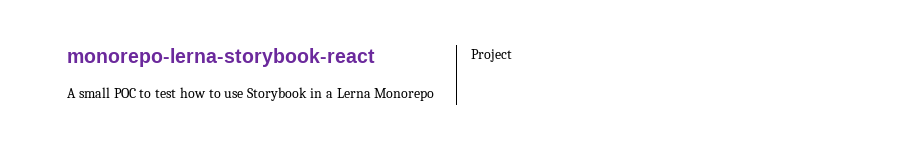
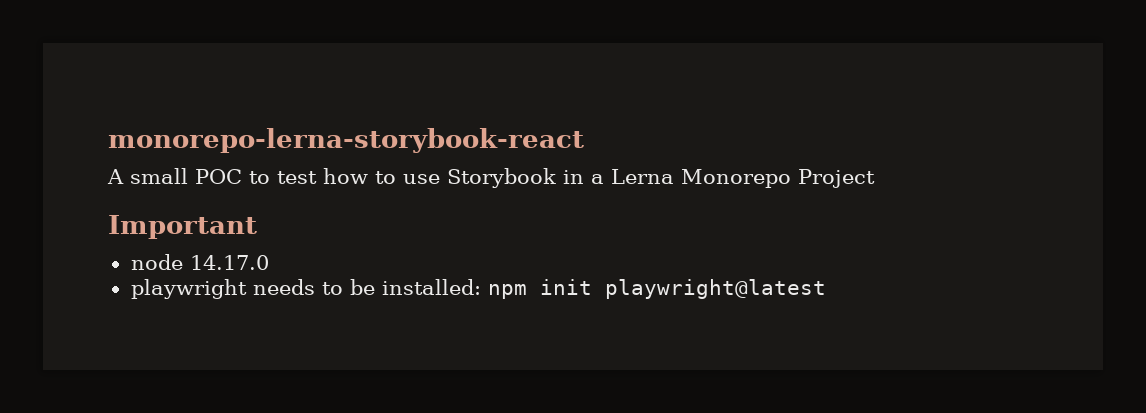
(512, 55) none -> [108,215,257,239] [130,254,269,270] [130,279,826,299] // Important // node 14.17.0 // playwright needs to be installed: npm init playwright@latest

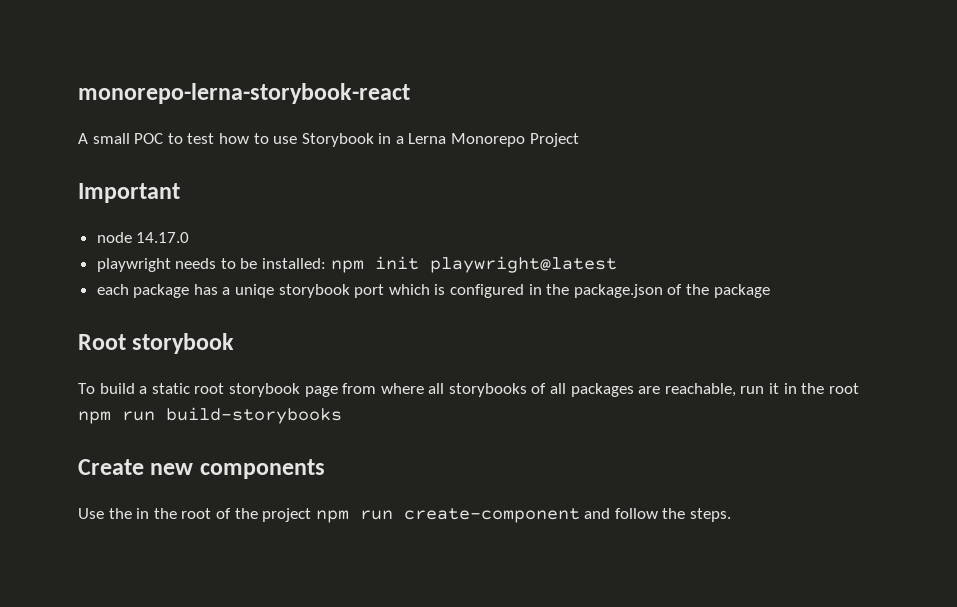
(826, 289) none -> [96,284,770,298] [78,333,235,354] [78,383,859,397] [78,407,342,424] [78,459,325,479] [78,508,732,523] // each package has a uniqe storybook port which is configured in the package.json of the package // Root storybook // To build a static root storybook page from where all storybooks of all packages are reachable, run it in the root npm run build-storybooks // Create new components // Use the in the root of the project npm run create-component and follow the steps.

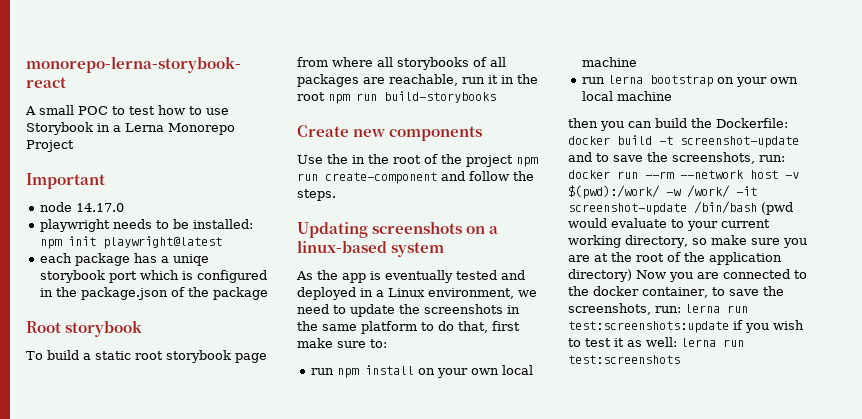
(732, 515) none -> [297,221,499,238] [297,240,445,257] [296,270,525,283] [297,287,537,300] [297,304,520,317] [297,321,520,334] [297,338,387,348] [311,365,534,378] [582,57,638,67] [582,75,799,87] [582,91,673,101] [568,118,788,131] [568,135,799,148] [568,152,785,164] [568,170,799,179] [568,185,757,199] [568,201,793,215] [568,218,770,231] [568,235,807,248] [568,252,782,265] [568,269,807,282] [568,286,784,298] [568,303,748,315] [568,320,804,333] [568,337,744,347] [568,355,680,364] // Updating screenshots on a linux-based system // As the app is eventually tested and deployed in a Linux environment, we need to update the screenshots in the same platform to do that, first make sure to: // run npm install on your own local machine // run lerna bootstrap on your own local machine // then you can build the Dockerfile: docker build -t screenshot-update and to save the screenshots, run: docker run --rm --network host -v $(pwd):/work/ -w /work/ -it screenshot-update /bin/bash (pwd would evaluate to your current working directory, so make sure you are at the root of the application directory) Now you are connected to the docker container, to save the screenshots, run: lerna run test:screenshots:update if you wish to test it as well: lerna run test:screenshots

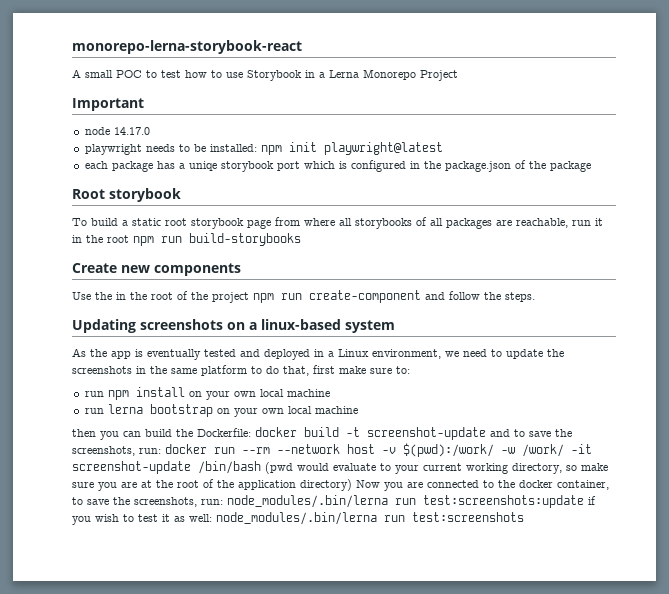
[685,304,720,313] lerna -> [227,495,388,508] node_modules/.bin/lerna
[681,338,716,347] lerna -> [216,512,377,525] node_modules/.bin/lerna

